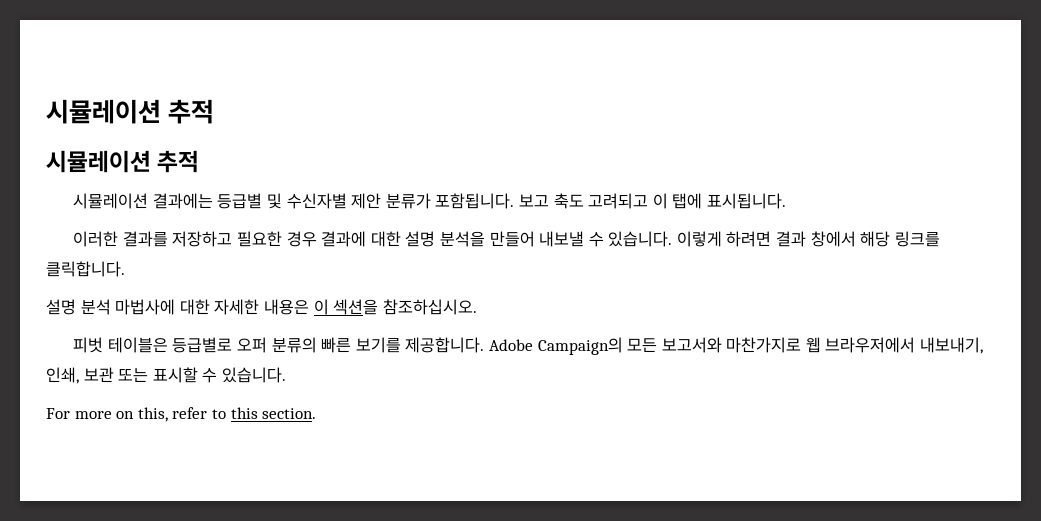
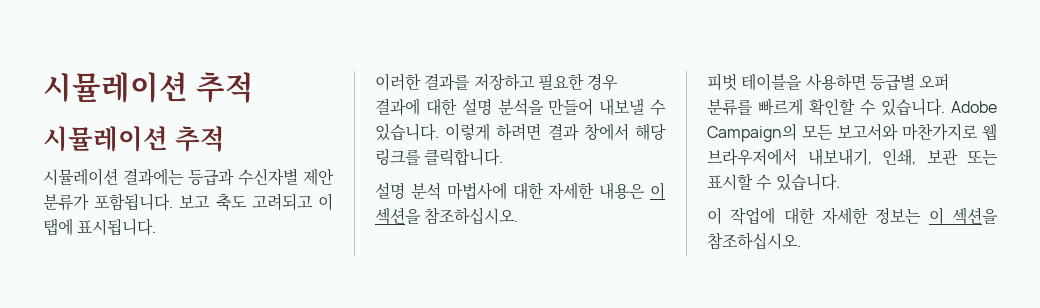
[217,193,282,209] 등급별 및 -> [188,169,234,186] 등급과
[107,337,485,353] 테이블은 등급별로 오퍼 분류의 빠른 보기를 제공합니다. -> [741,73,950,91] [707,98,945,116] 테이블을 사용하면 등급별 오퍼 분류를 빠르게 확인할 수 있습니다.
[46,407,317,422] For more on this, refer to this section. -> [707,207,998,225] [707,232,801,250] 이 작업에 대한 자세한 정보는 이 섹션을 참조하십시오.

